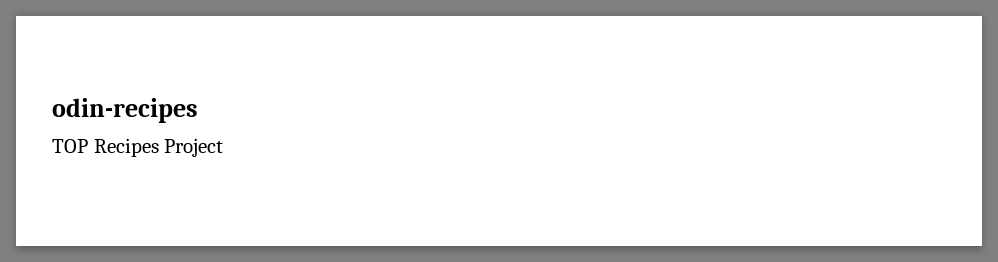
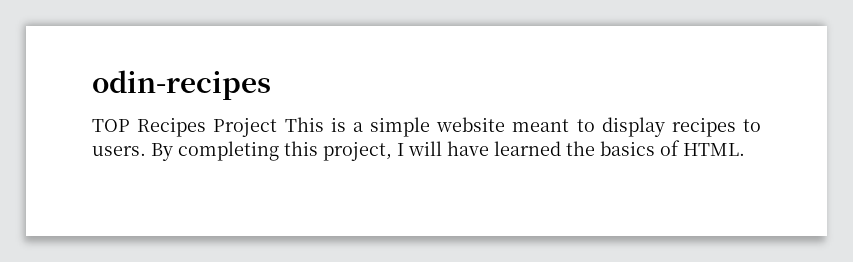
(224, 147) none -> [284,117,761,137] [92,140,745,161] This is a simple website meant to display recipes to users. By completing this project, I will have learned the basics of HTML.

